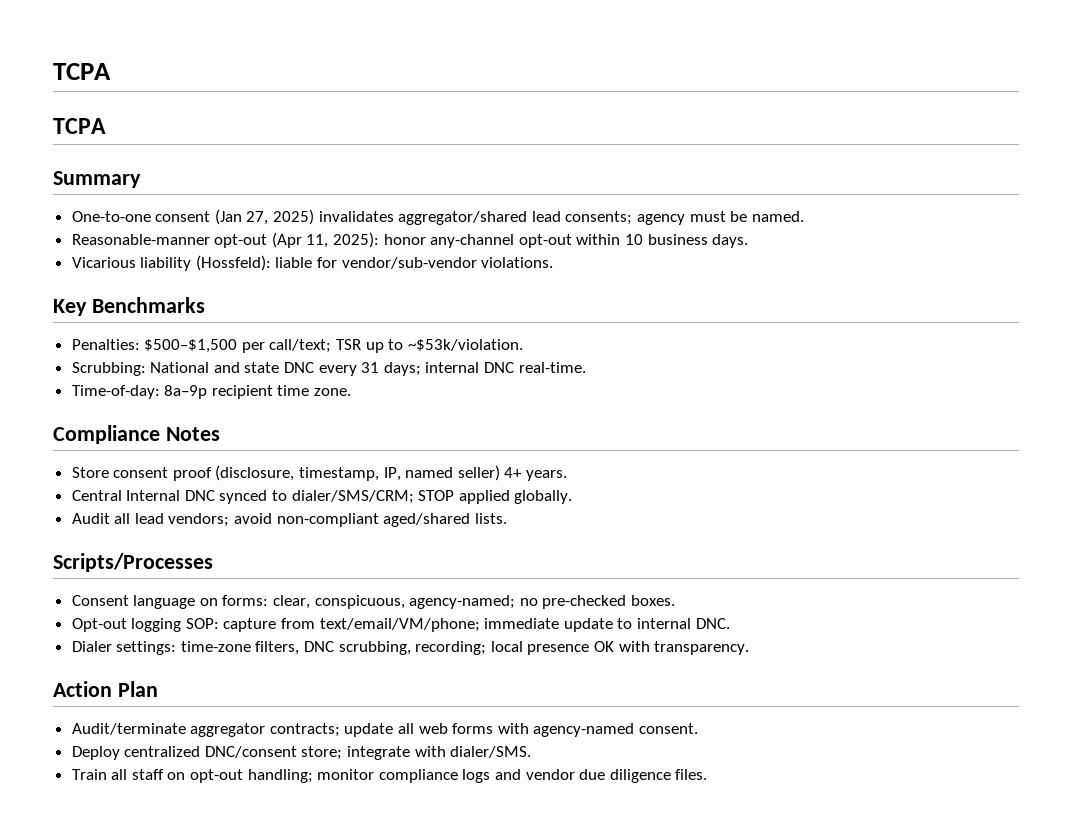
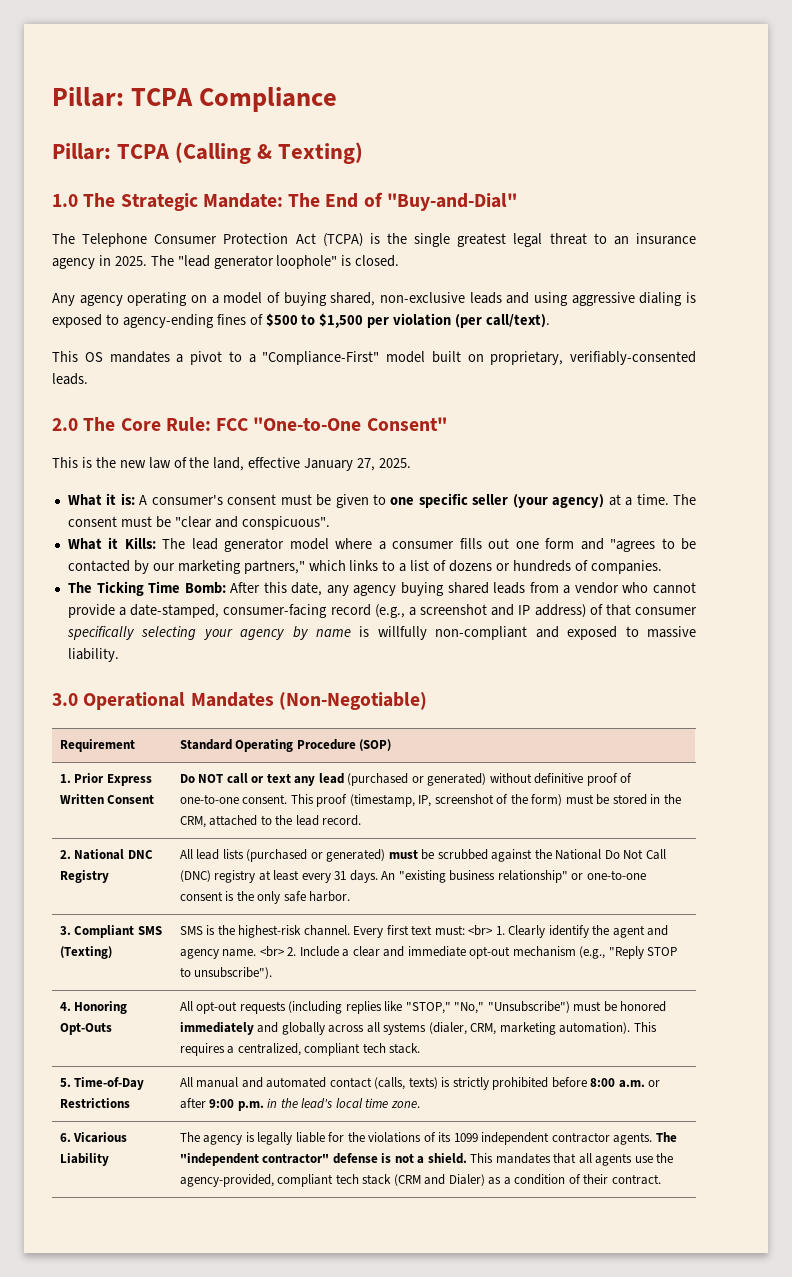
[53,63,111,80] [53,118,106,134] [53,171,141,188] [71,209,804,225] [71,232,749,248] [71,255,554,271] [53,297,205,316] [71,339,523,353] [71,362,586,376] [71,385,352,399] [53,425,220,444] [71,465,568,481] [71,490,573,504] [71,513,507,527] [53,553,213,572] [71,595,676,609] [71,618,730,632] [71,641,750,655] [53,681,158,697] [71,723,699,737] [71,746,532,760] [71,769,708,783] TCPA // TCPA // Summary // One-to-one consent (Jan 27, 2025) invalidates aggregator/shared lead consents; agency must be named. // Reasonable-manner opt-out (Apr 11, 2025): honor any-channel opt-out within 10 business days. // Vicarious liability (Hossfeld): liable for vendor/sub-vendor violations. // Key Benchmarks // Penalties: $500–$1,500 per call/text; TSR up to ~$53k/violation. // Scrubbing: National and state DNC every 31 days; internal DNC real-time. // Time-of-day: 8a–9p recipient time zone. // Compliance Notes // Store consent proof (disclosure, timestamp, IP, named seller) 4+ years. // Central Internal DNC synced to dialer/SMS/CRM; STOP applied globally. // Audit all lead vendors; avoid non-compliant aged/shared lists. // Scripts/Processes // Consent language on forms: clear, conspicuous, agency-named; no pre-checked boxes. // Opt-out logging SOP: capture from text/email/VM/phone; immediate update to internal DNC. // Dialer settings: time-zone filters, DNC scrubbing, recording; local presence OK with transparency. // Action Plan // Audit/terminate aggregator contracts; update all web forms with agency-named consent. // Deploy centralized DNC/consent store; integrate with dialer/SMS. // Train all staff on opt-out handling; monitor compliance logs and vendor due diligence files. -> [52,87,338,112] [52,142,364,164] [52,192,517,211] [52,233,696,247] [52,255,400,269] [52,292,696,306] [52,313,551,328] [52,351,696,365] [52,373,88,385] [52,417,447,431] [52,457,412,471] [67,493,696,508] [67,516,330,530] [67,537,697,552] [67,560,662,574] [67,581,696,596] [67,604,697,618] [66,626,696,640] [67,648,119,662] [52,692,427,710] [59,739,135,752] [179,739,392,752] [59,773,152,786] [59,794,155,804] [179,773,633,786] [179,794,681,807] [179,815,362,828] [59,849,153,860] [59,870,109,883] [179,849,666,862] [179,870,646,883] [179,891,351,904] [59,925,162,938] [59,946,112,959] [179,925,669,938] [179,946,678,959] [179,967,273,979] [59,1001,128,1014] [59,1023,112,1035] [179,1001,667,1014] [179,1022,657,1035] [179,1043,421,1056] [59,1077,145,1090] [59,1098,130,1108] [179,1077,661,1090] [179,1098,420,1111] [59,1132,128,1143] [59,1153,109,1166] [179,1132,677,1145] [179,1153,674,1166] [179,1174,661,1187] Pillar: TCPA Compliance // Pillar: TCPA (Calling & Texting) // 1.0 The Strategic Mandate: The End of "Buy-and-Dial" // The Telephone Consumer Protection Act (TCPA) is the single greatest legal threat to an insurance agency in 2025. The "lead generator loophole" is closed. // Any agency operating on a model of buying shared, non-exclusive leads and using aggressive dialing is exposed to agency-ending fines of $500 to $1,500 per violation (per call/text). // This OS mandates a pivot to a "Compliance-First" model built on proprietary, verifiably-consented leads. // 2.0 The Core Rule: FCC "One-to-One Consent" // This is the new law of the land, effective January 27, 2025. // What it is: A consumer's consent must be given to one specific seller (your agency) at a time. The consent must be "clear and conspicuous". // What it Kills: The lead generator model where a consumer fills out one form and "agrees to be contacted by our marketing partners," which links to a list of dozens or hundreds of companies. // The Ticking Time Bomb: After this date, any agency buying shared leads from a vendor who cannot provide a date-stamped, consumer-facing record (e.g., a screenshot and IP address) of that consumer specifically selecting your agency by name is willfully non-compliant and exposed to massive liability. // 3.0 Operational Mandates (Non-Negotiable) // Requirement | Standard Operating Procedure (SOP) // 1. Prior Express Written Consent | Do NOT call or text any lead (purchased or generated) without definitive proof of one-to-one consent. This proof (timestamp, IP, screenshot of the form) must be stored in the CRM, attached to the lead record. // 2. National DNC Registry | All lead lists (purchased or generated) must be scrubbed against the National Do Not Call (DNC) registry at least every 31 days. An "existing business relationship" or one-to-one consent is the only safe harbor. // 3. Compliant SMS (Texting) | SMS is the highest-risk channel. Every first text must: <br> 1. Clearly identify the agent and agency name. <br> 2. Include a clear and immediate opt-out mechanism (e.g., "Reply STOP to unsubscribe"). // 4. Honoring Opt-Outs | All opt-out requests (including replies like "STOP," "No," "Unsubscribe") must be honored immediately and globally across all systems (dialer, CRM, marketing automation). This requires a centralized, compliant tech stack. // 5. Time-of-Day Restrictions | All manual and automated contact (calls, texts) is strictly prohibited before 8:00 a.m. or after 9:00 p.m. in the lead's local time zone. // 6. Vicarious Liability | The agency is legally liable for the violations of its 1099 independent contractor agents. The "independent contractor" defense is not a shield. This mandates that all agents use the agency-provided, compliant tech stack (CRM and Dialer) as a condition of their contract.

